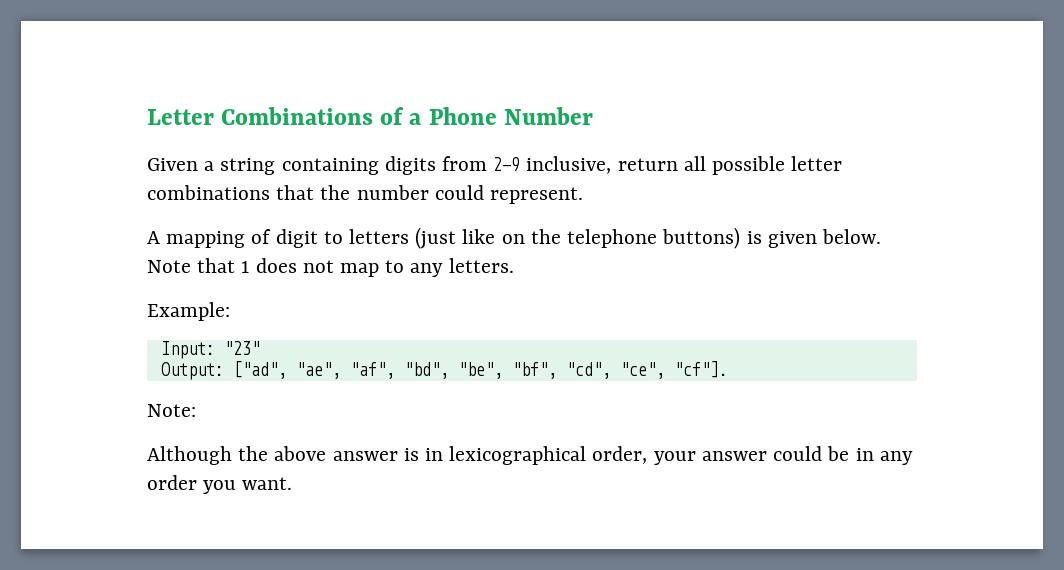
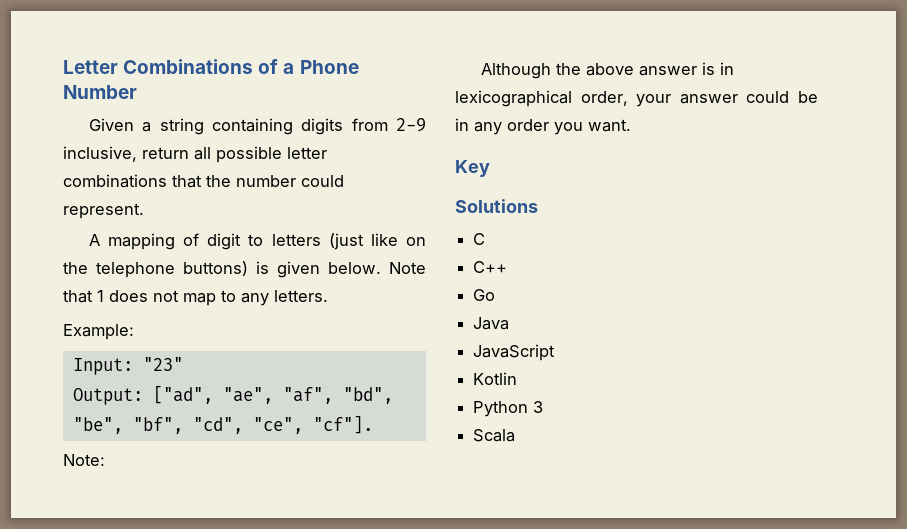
(293, 483) none -> [455,160,490,177] [455,199,538,213] [473,233,486,245] [473,261,508,273] [473,289,496,301] [473,317,510,330] [473,344,556,361] [473,372,518,385] [473,401,544,417] [473,429,516,442] // Key // Solutions // C // C++ // Go // Java // JavaScript // Kotlin // Python 3 // Scala

